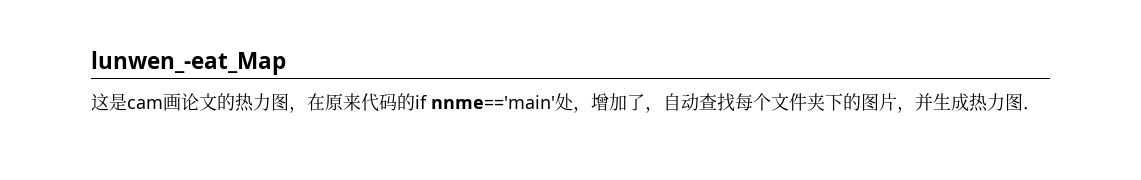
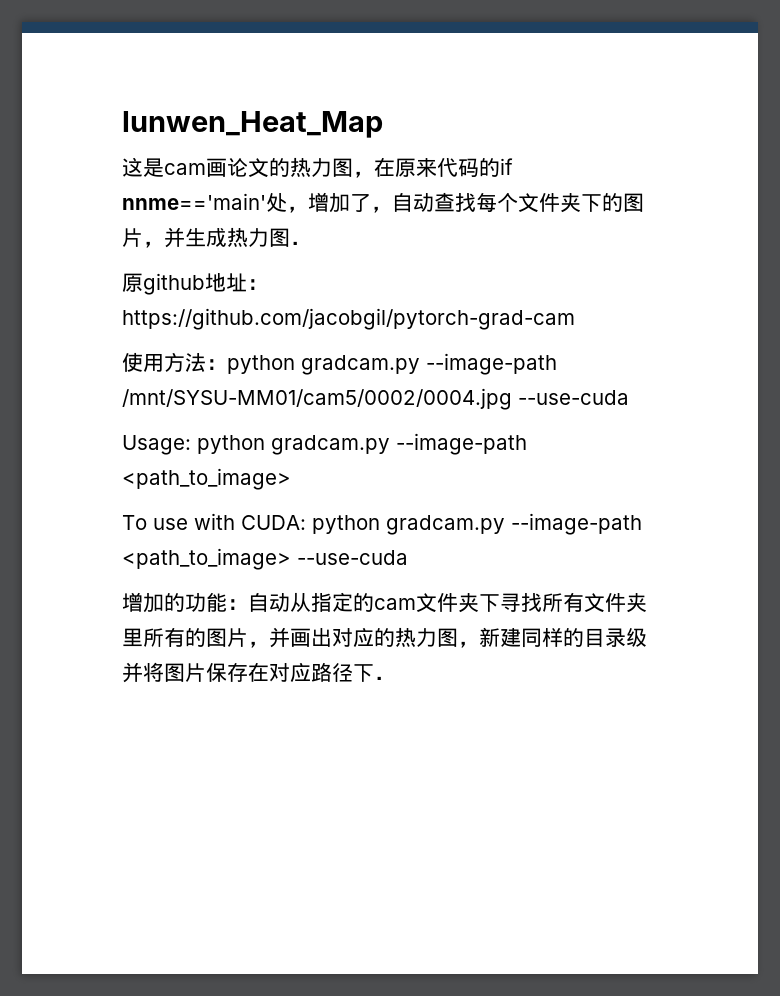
[91,51,286,75] lunwen_-eat_Map -> [122,111,383,138] lunwen_Heat_Map
(1041, 108) none -> [122,273,268,295] [122,308,575,330] [122,352,557,375] [122,388,629,410] [122,433,527,455] [122,468,291,490] [122,513,642,535] [122,548,408,570] [122,592,647,613] [122,627,647,648] [122,662,395,683] // 原github地址：https://github.com/jacobgil/pytorch-grad-cam // 使用方法：python gradcam.py --image-path /mnt/SYSU-MM01/cam5/0002/0004.jpg --use-cuda // Usage: python gradcam.py --image-path <path_to_image> // To use with CUDA: python gradcam.py --image-path <path_to_image> --use-cuda // 增加的功能：自动从指定的cam文件夹下寻找所有文件夹里所有的图片，并画出对应的热力图，新建同样的目录级并将图片保存在对应路径下．

